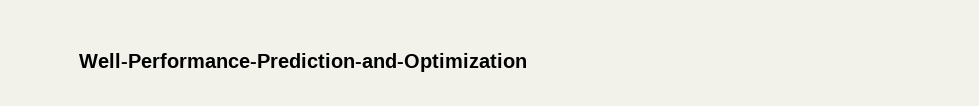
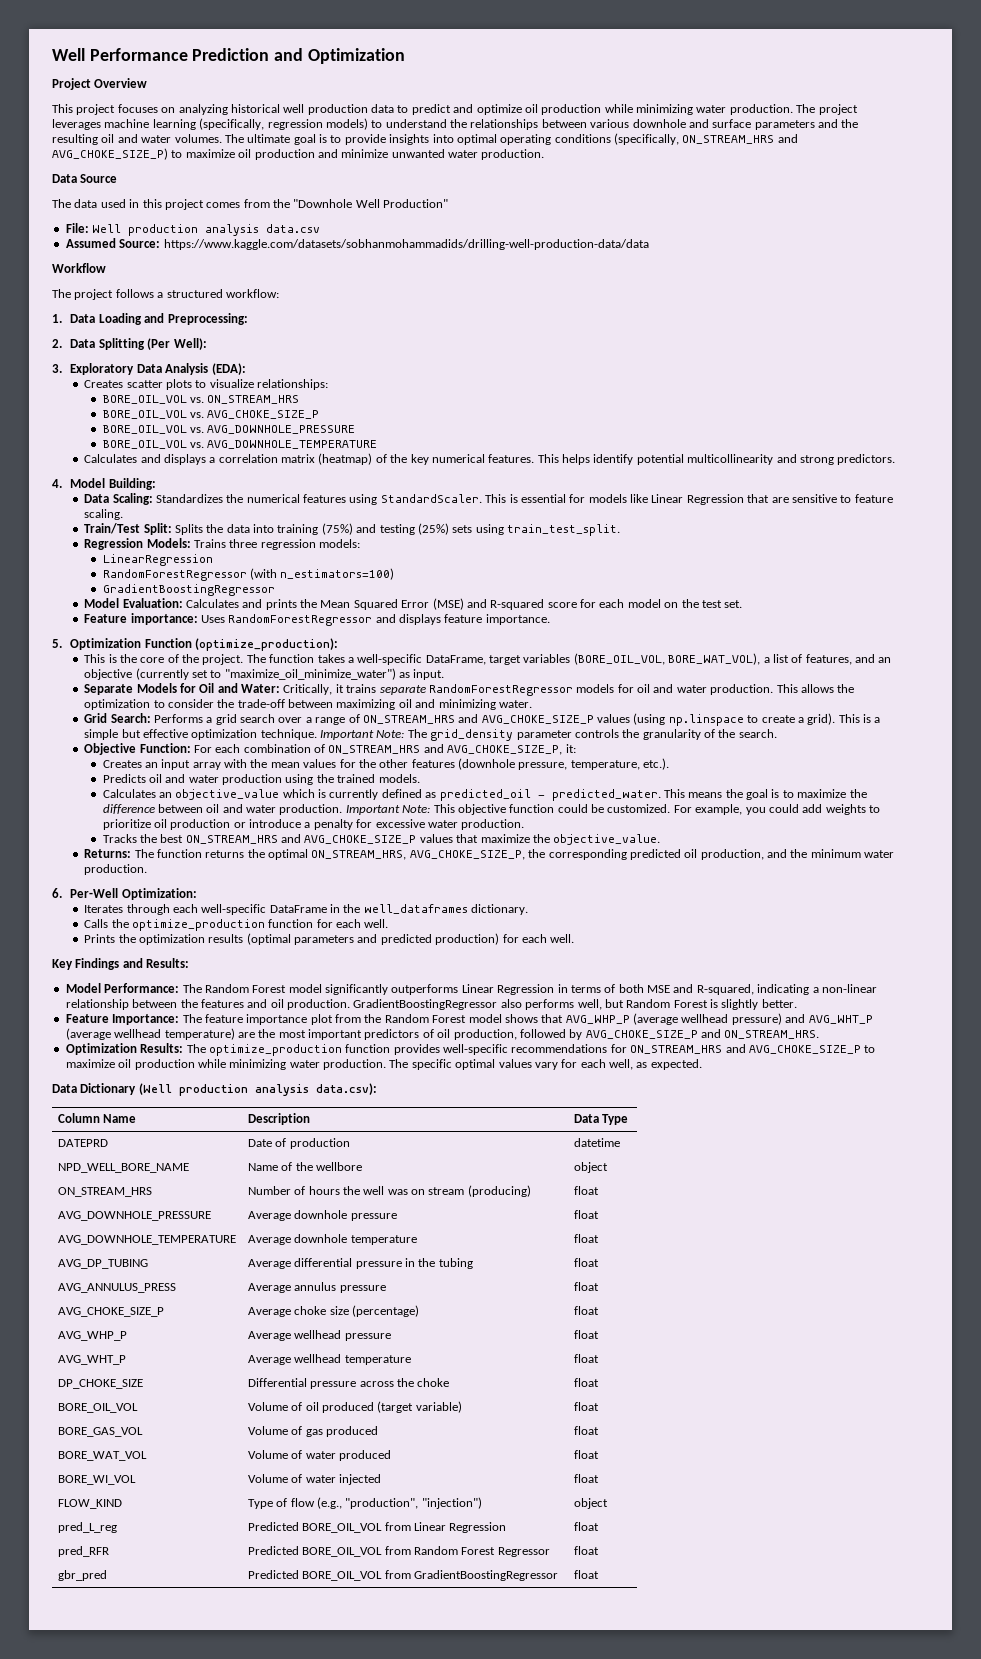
[79,53,527,72] Well-Performance-Prediction-and-Optimization -> [52,48,405,64] [52,78,148,90] [52,104,858,115] [52,118,859,130] [52,133,798,145] [52,148,545,160] [52,174,118,183] [52,199,449,210] [65,223,321,236] [65,238,649,250] [52,263,106,273] [52,289,279,300] [52,313,248,325] [52,338,207,350] [52,363,246,375] [84,379,329,390] [102,395,300,404] [102,410,320,419] [102,425,356,434] [102,440,378,449] [84,453,896,465] [52,478,156,490] [84,493,893,505] [84,509,124,520] [84,523,621,536] [84,538,361,550] [102,554,213,566] [102,568,395,581] [102,584,275,596] [84,598,743,610] [84,613,550,626] [52,638,339,651] [84,653,892,665] [84,668,445,680] [84,683,855,696] [84,699,532,710] [84,713,881,726] [84,729,777,741] [84,743,576,755] [102,758,670,770] [102,774,420,785] [102,789,867,801] [102,804,881,815] [102,819,525,830] [102,834,661,845] [84,849,895,860] [84,864,148,875] [52,888,197,900] [84,904,529,915] [84,919,389,931] [84,933,575,945] [52,958,190,970] [65,983,877,995] [65,999,797,1010] [65,1013,873,1025] [65,1028,820,1040] [65,1043,876,1056] [65,1059,702,1070] [52,1083,377,1096] [57,1113,137,1123] [247,1113,310,1125] [573,1114,629,1125] [57,1139,108,1147] [247,1138,350,1149] [573,1138,620,1147] [57,1163,189,1173] [247,1162,362,1171] [573,1162,608,1173] [57,1187,152,1197] [247,1185,531,1197] [573,1186,599,1195] [57,1211,211,1221] [247,1210,397,1221] [573,1210,599,1219] [57,1235,236,1245] [247,1234,417,1245] [573,1234,599,1243] [57,1259,148,1269] [247,1258,473,1269] [573,1258,599,1267] [57,1283,176,1293] [247,1282,386,1293] [573,1282,599,1291] [57,1307,164,1317] [247,1305,419,1317] [573,1306,599,1315] [57,1331,127,1341] [247,1330,391,1341] [573,1330,599,1339] [57,1355,126,1365] [247,1354,411,1365] [573,1354,599,1363] [57,1379,143,1389] [247,1378,450,1389] [573,1378,599,1387] [57,1403,138,1413] [247,1401,462,1413] [573,1402,599,1411] [57,1427,143,1437] [247,1426,378,1437] [573,1426,599,1435] [57,1451,147,1461] [247,1450,391,1461] [573,1450,599,1459] [57,1475,136,1485] [247,1474,381,1485] [573,1474,599,1483] [57,1499,122,1509] [247,1497,482,1509] [573,1498,608,1509] [57,1522,117,1533] [247,1522,507,1533] [573,1522,599,1531] [57,1546,109,1557] [247,1546,550,1557] [573,1546,599,1555] [57,1570,107,1581] [247,1570,558,1581] [573,1570,599,1579] Well Performance Prediction and Optimization // Project Overview // This project focuses on analyzing historical well production data to predict and optimize oil production while minimizing water production. The project leverages machine learning (specifically, regression models) to understand the relationships between various downhole and surface parameters and the resulting oil and water volumes. The ultimate goal is to provide insights into optimal operating conditions (specifically, ON_STREAM_HRS and AVG_CHOKE_SIZE_P) to maximize oil production and minimize unwanted water production. // Data Source // The data used in this project comes from the "Downhole Well Production" // File: Well production analysis data.csv // Assumed Source: https://www.kaggle.com/datasets/sobhanmohammadids/drilling-well-production-data/data // Workflow // The project follows a structured workflow: // 1. Data Loading and Preprocessing: // 2. Data Splitting (Per Well): // 3. Exploratory Data Analysis (EDA): // Creates scatter plots to visualize relationships: // BORE_OIL_VOL vs. ON_STREAM_HRS // BORE_OIL_VOL vs. AVG_CHOKE_SIZE_P // BORE_OIL_VOL vs. AVG_DOWNHOLE_PRESSURE // BORE_OIL_VOL vs. AVG_DOWNHOLE_TEMPERATURE // Calculates and displays a correlation matrix (heatmap) of the key numerical features. This helps identify potential multicollinearity and strong predictors. // 4. Model Building: // Data Scaling: Standardizes the numerical features using StandardScaler. This is essential for models like Linear Regression that are sensitive to feature scaling. // Train/Test Split: Splits the data into training (75%) and testing (25%) sets using train_test_split. // Regression Models: Trains three regression models: // LinearRegression // RandomForestRegressor (with n_estimators=100) // GradientBoostingRegressor // Model Evaluation: Calculates and prints the Mean Squared Error (MSE) and R-squared score for each model on the test set. // Feature importance: Uses RandomForestRegressor and displays feature importance. // 5. Optimization Function (optimize_production): // This is the core of the project. The function takes a well-specific DataFrame, target variables (BORE_OIL_VOL, BORE_WAT_VOL), a list of features, and an objective (currently set to "maximize_oil_minimize_water") as input. // Separate Models for Oil and Water: Critically, it trains separate RandomForestRegressor models for oil and water production. This allows the optimization to consider the trade-off between maximizing oil and minimizing water. // Grid Search: Performs a grid search over a range of ON_STREAM_HRS and AVG_CHOKE_SIZE_P values (using np.linspace to create a grid). This is a simple but effective optimization technique. Important Note: The grid_density parameter controls the granularity of the search. // Objective Function: For each combination of ON_STREAM_HRS and AVG_CHOKE_SIZE_P, it: // Creates an input array with the mean values for the other features (downhole pressure, temperature, etc.). // Predicts oil and water production using the trained models. // Calculates an objective_value which is currently defined as predicted_oil - predicted_water. This means the goal is to maximize the difference between oil and water production. Important Note: This objective function could be customized. For example, you could add weights to prioritize oil production or introduce a penalty for excessive water production. // Tracks the best ON_STREAM_HRS and AVG_CHOKE_SIZE_P values that maximize the objective_value. // Returns: The function returns the optimal ON_STREAM_HRS, AVG_CHOKE_SIZE_P, the corresponding predicted oil production, and the minimum water production. // 6. Per-Well Optimization: // Iterates through each well-specific DataFrame in the well_dataframes dictionary. // Calls the optimize_production function for each well. // Prints the optimization results (optimal parameters and predicted production) for each well. // Key Findings and Results: // Model Performance: The Random Forest model significantly outperforms Linear Regression in terms of both MSE and R-squared, indicating a non-linear relationship between the features and oil production. GradientBoostingRegressor also performs well, but Random Forest is slightly better. // Feature Importance: The feature importance plot from the Random Forest model shows that AVG_WHP_P (average wellhead pressure) and AVG_WHT_P (average wellhead temperature) are the most important predictors of oil production, followed by AVG_CHOKE_SIZE_P and ON_STREAM_HRS. // Optimization Results: The optimize_production function provides well-specific recommendations for ON_STREAM_HRS and AVG_CHOKE_SIZE_P to maximize oil production while minimizing water production. The specific optimal values vary for each well, as expected. // Data Dictionary (Well production analysis data.csv): // Column Name | Description | Data Type // DATEPRD | Date of production | datetime // NPD_WELL_BORE_NAME | Name of the wellbore | object // ON_STREAM_HRS | Number of hours the well was on stream (producing) | float // AVG_DOWNHOLE_PRESSURE | Average downhole pressure | float // AVG_DOWNHOLE_TEMPERATURE | Average downhole temperature | float // AVG_DP_TUBING | Average differential pressure in the tubing | float // AVG_ANNULUS_PRESS | Average annulus pressure | float // AVG_CHOKE_SIZE_P | Average choke size (percentage) | float // AVG_WHP_P | Average wellhead pressure | float // AVG_WHT_P | Average wellhead temperature | float // DP_CHOKE_SIZE | Differential pressure across the choke | float // BORE_OIL_VOL | Volume of oil produced (target variable) | float // BORE_GAS_VOL | Volume of gas produced | float // BORE_WAT_VOL | Volume of water produced | float // BORE_WI_VOL | Volume of water injected | float // FLOW_KIND | Type of flow (e.g., "production", "injection") | object // pred_L_reg | Predicted BORE_OIL_VOL from Linear Regression | float // pred_RFR | Predicted BORE_OIL_VOL from Random Forest Regressor | float // gbr_pred | Predicted BORE_OIL_VOL from GradientBoostingRegressor | float

